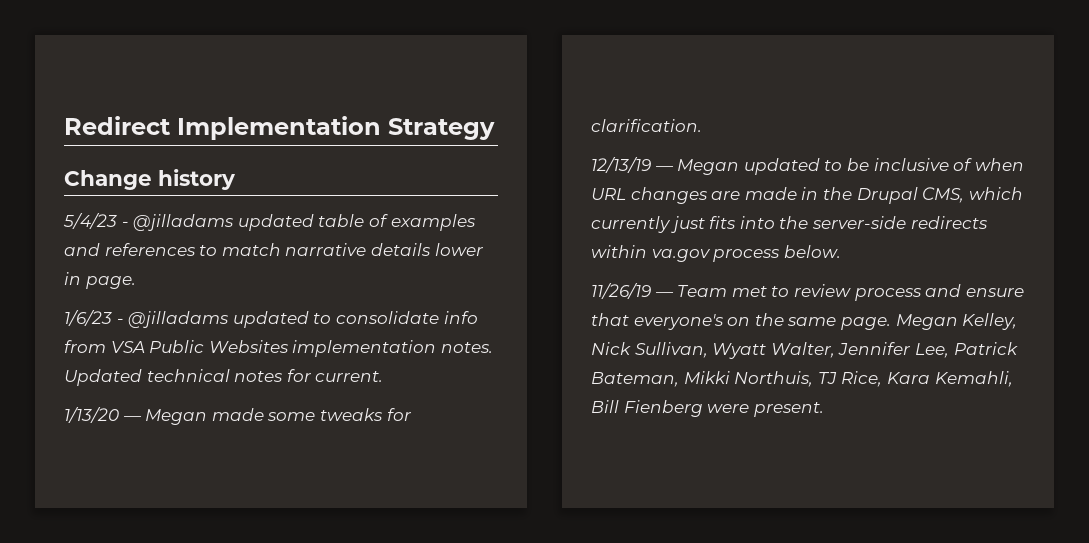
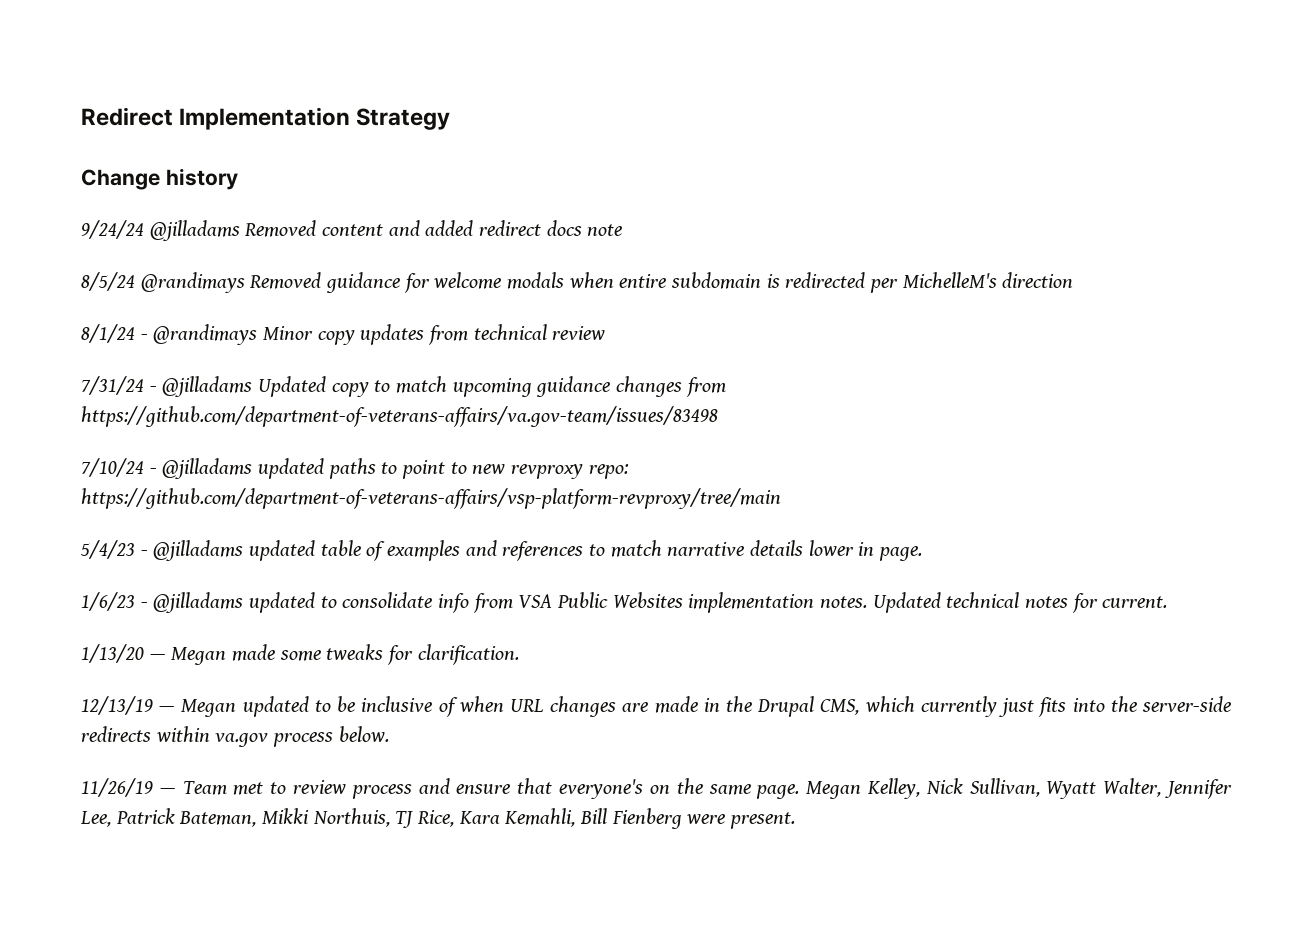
(236, 179) none -> [81,220,623,241] [81,272,1074,293] [81,324,606,345] [81,376,726,397] [81,406,718,427] [81,458,629,479] [81,488,781,509] // 9/24/24 @jilladams Removed content and added redirect docs note // 8/5/24 @randimays Removed guidance for welcome modals when entire subdomain is redirected per MichelleM's direction // 8/1/24 - @randimays Minor copy updates from technical review // 7/31/24 - @jilladams Updated copy to match upcoming guidance changes from https://github.com/department-of-veterans-affairs/va.gov-team/issues/83498 // 7/10/24 - @jilladams updated paths to point to new revproxy repo: https://github.com/department-of-veterans-affairs/vsp-platform-revproxy/tree/main

